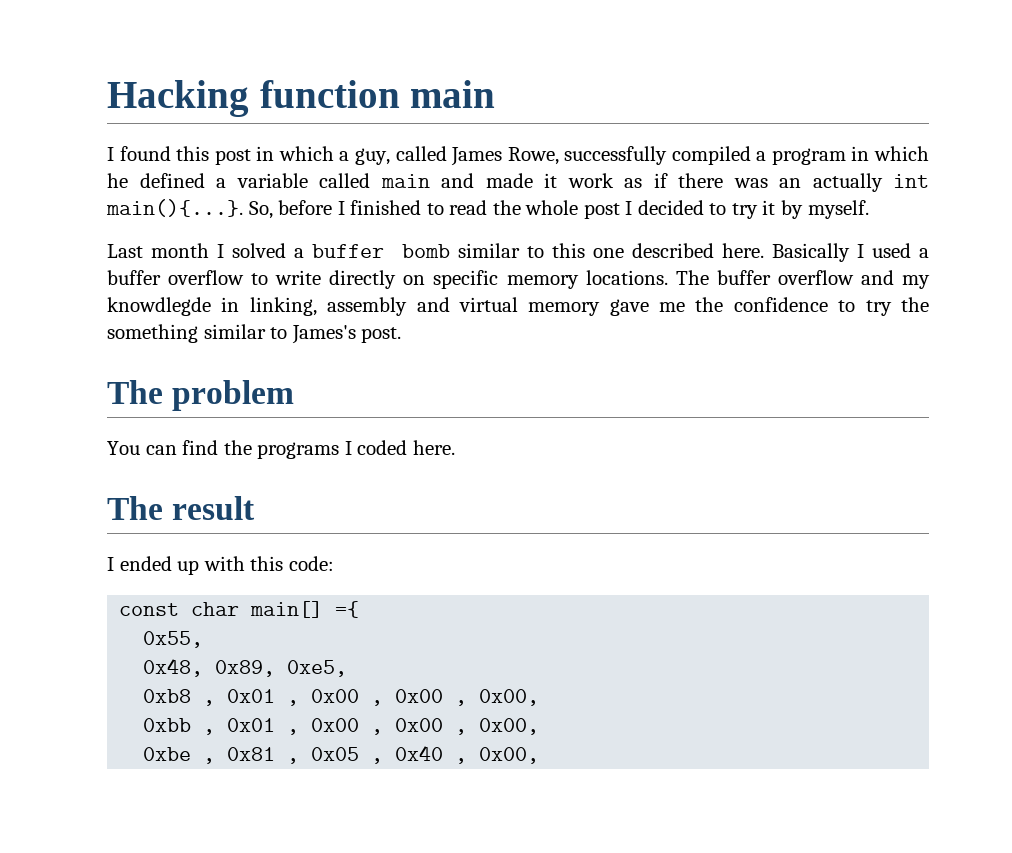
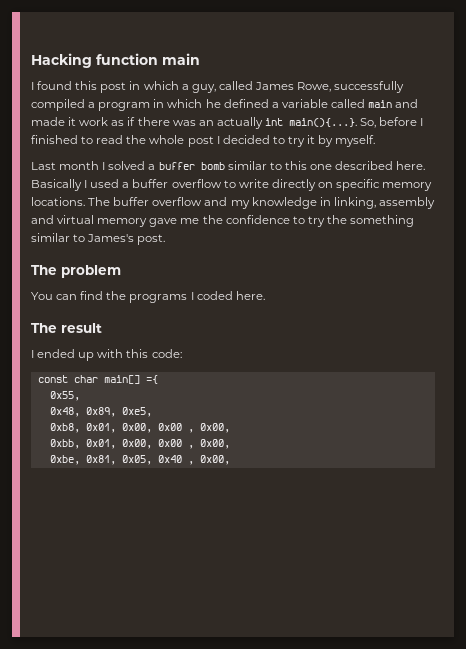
[107,297,211,316] knowdlegde -> [251,197,317,209] knowledge
[143,689,540,706] [143,718,540,735] [143,747,384,764] 0xb8 , 0x01 , 0x00 , 0x00 , 0x00, // 0xbb , 0x01 , 0x00 , 0x00 , 0x00, // 0xbe , 0x81 , 0x05 , -> [49,423,230,433] [49,439,230,449] [49,455,152,465] 0xb8, 0x01, 0x00, 0x00 , 0x00, // 0xbb, 0x01, 0x00, 0x00 , 0x00, // 0xbe, 0x81, 0x05,

